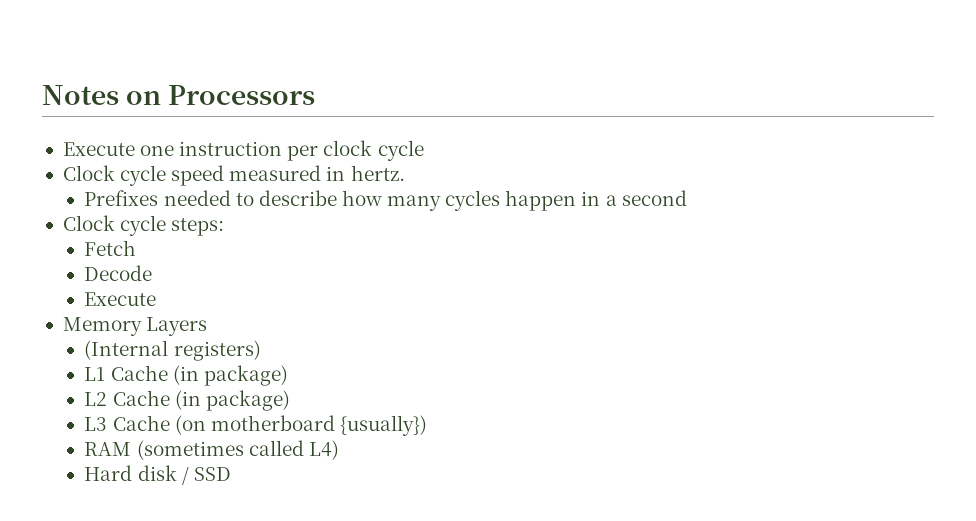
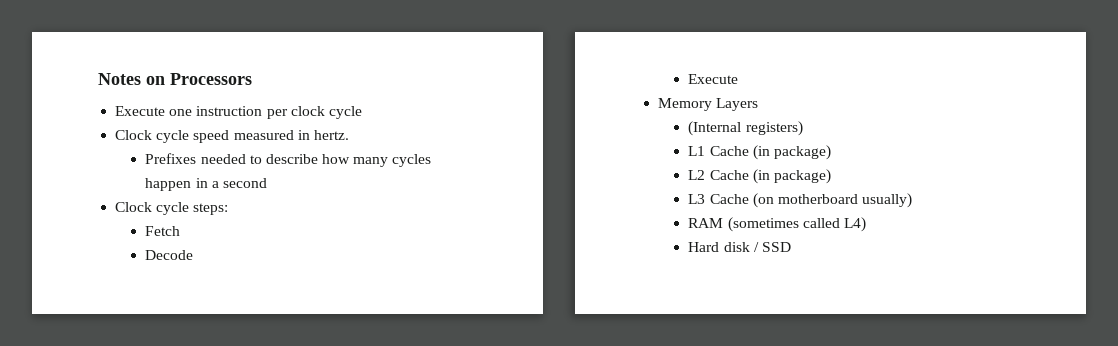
[339,415,427,436] {usually}) -> [862,193,913,208] usually)

